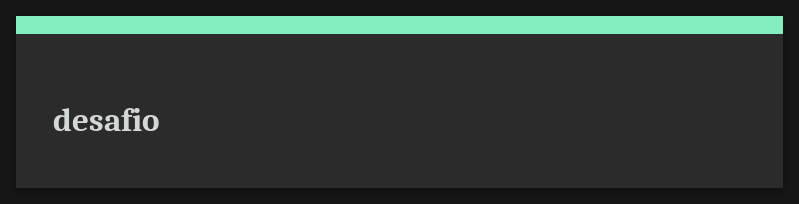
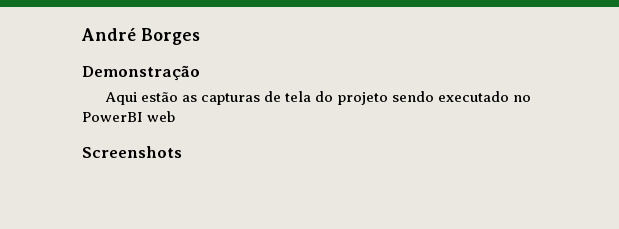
[53,108,159,131] desafio -> [81,27,200,45] [82,65,200,81] [105,91,531,105] [82,111,176,122] [82,146,182,158] André Borges // Demonstração // Aqui estão as capturas de tela do projeto sendo executado no PowerBI web // Screenshots

